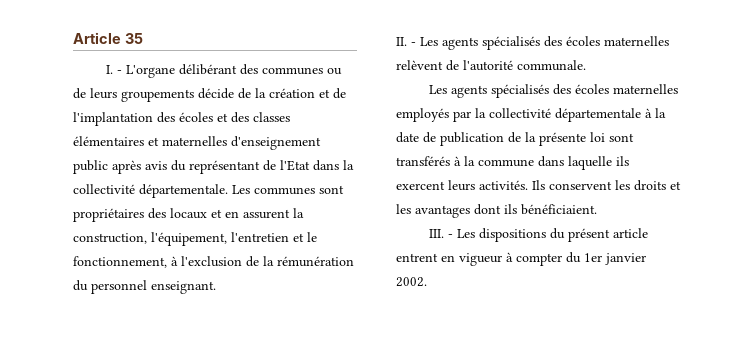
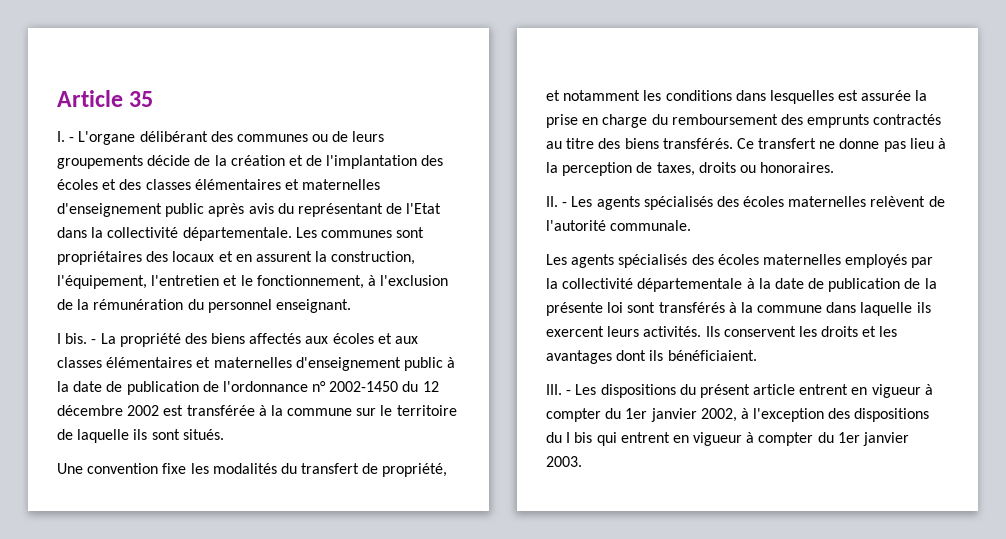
(216, 287) none -> [57,333,419,347] [57,357,456,371] [57,381,439,395] [57,405,457,416] [57,429,224,443] [57,463,448,477] [546,90,928,104] [546,114,942,128] [546,138,947,152] [546,162,835,176] // I bis. - La propriété des biens affectés aux écoles et aux classes élémentaires et maternelles d'enseignement public à la date de publication de l'ordonnance n° 2002-1450 du 12 décembre 2002 est transférée à la commune sur le territoire de laquelle ils sont situés. // Une convention fixe les modalités du transfert de propriété, et notamment les conditions dans lesquelles est assurée la prise en charge du remboursement des emprunts contractés au titre des biens transférés. Ce transfert ne donne pas lieu à la perception de taxes, droits ou honoraires.
[396,277,427,287] 2002. -> [700,408,930,422] [546,432,910,446] [546,456,582,467] 2002, à l'exception des dispositions du I bis qui entrent en vigueur à compter du 1er janvier 2003.

